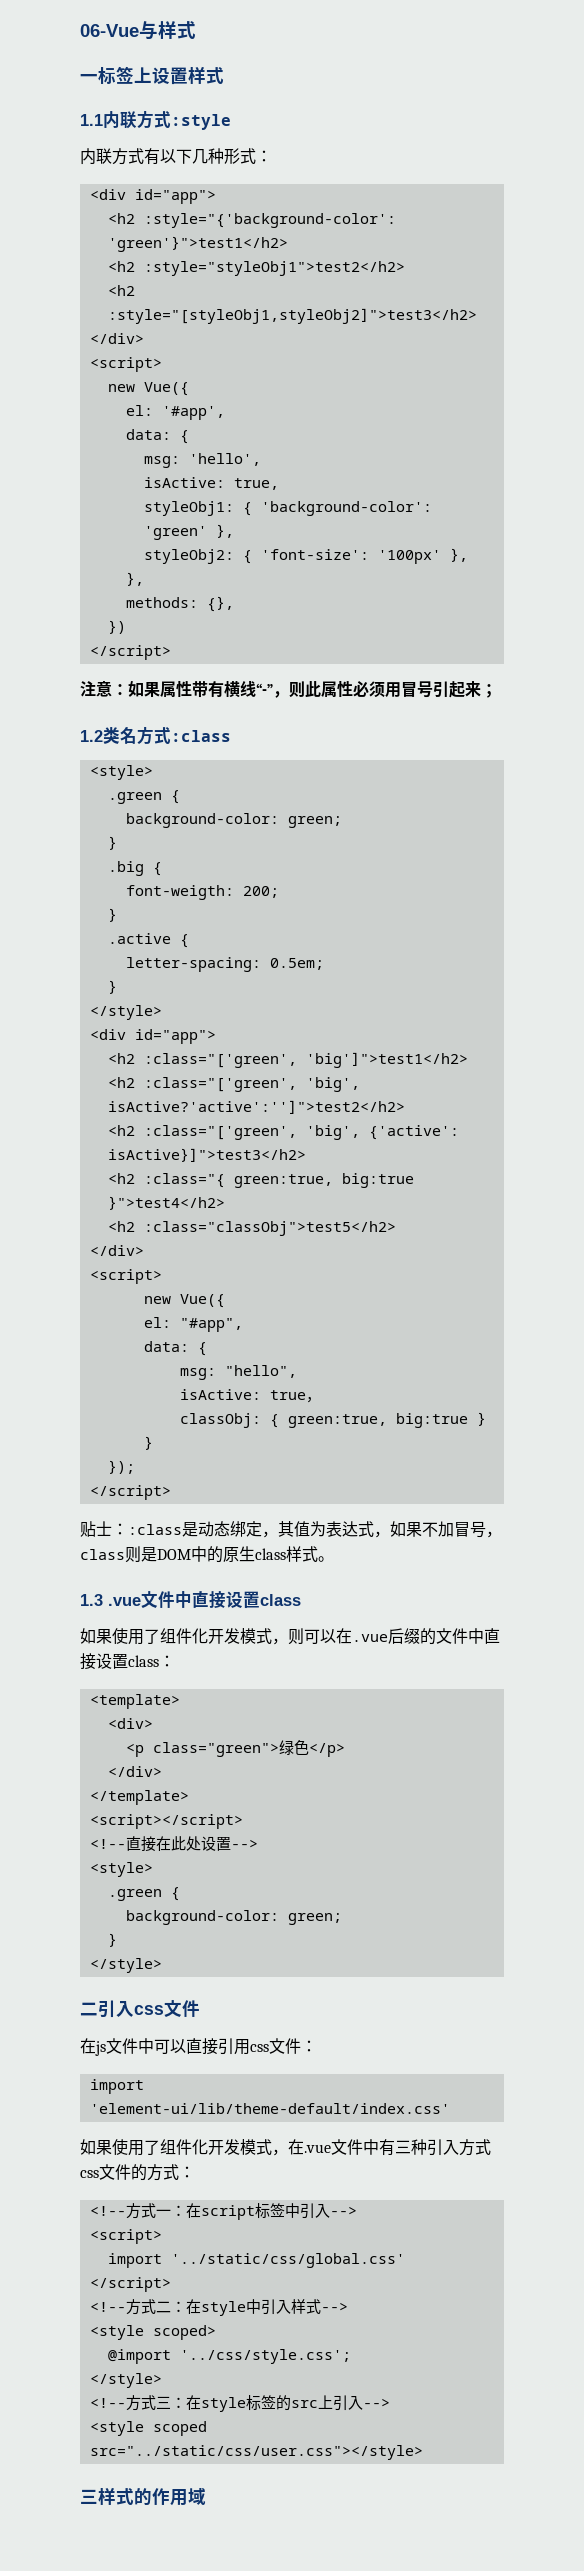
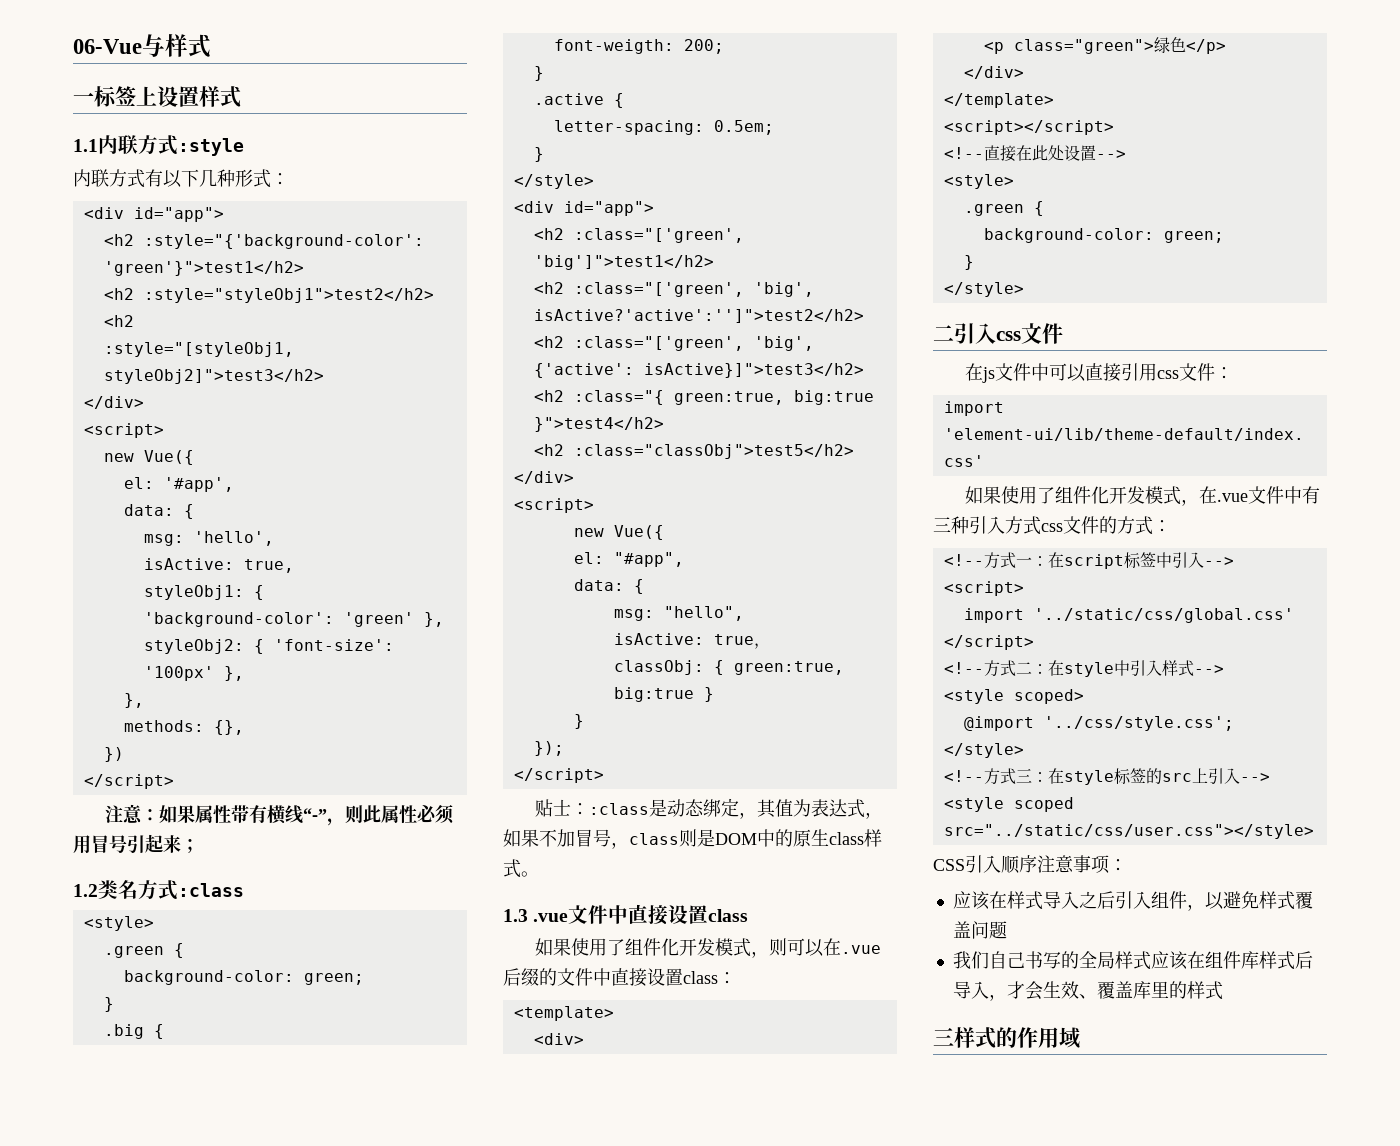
(423, 2452) none -> [933,855,1127,874] [952,891,1313,911] [952,921,1007,939] [952,951,1313,970] [952,981,1223,1001] // CSS引入顺序注意事项： // 应该在样式导入之后引入组件，以避免样式覆盖问题 // 我们自己书写的全局样式应该在组件库样式后导入，才会生效、覆盖库里的样式

